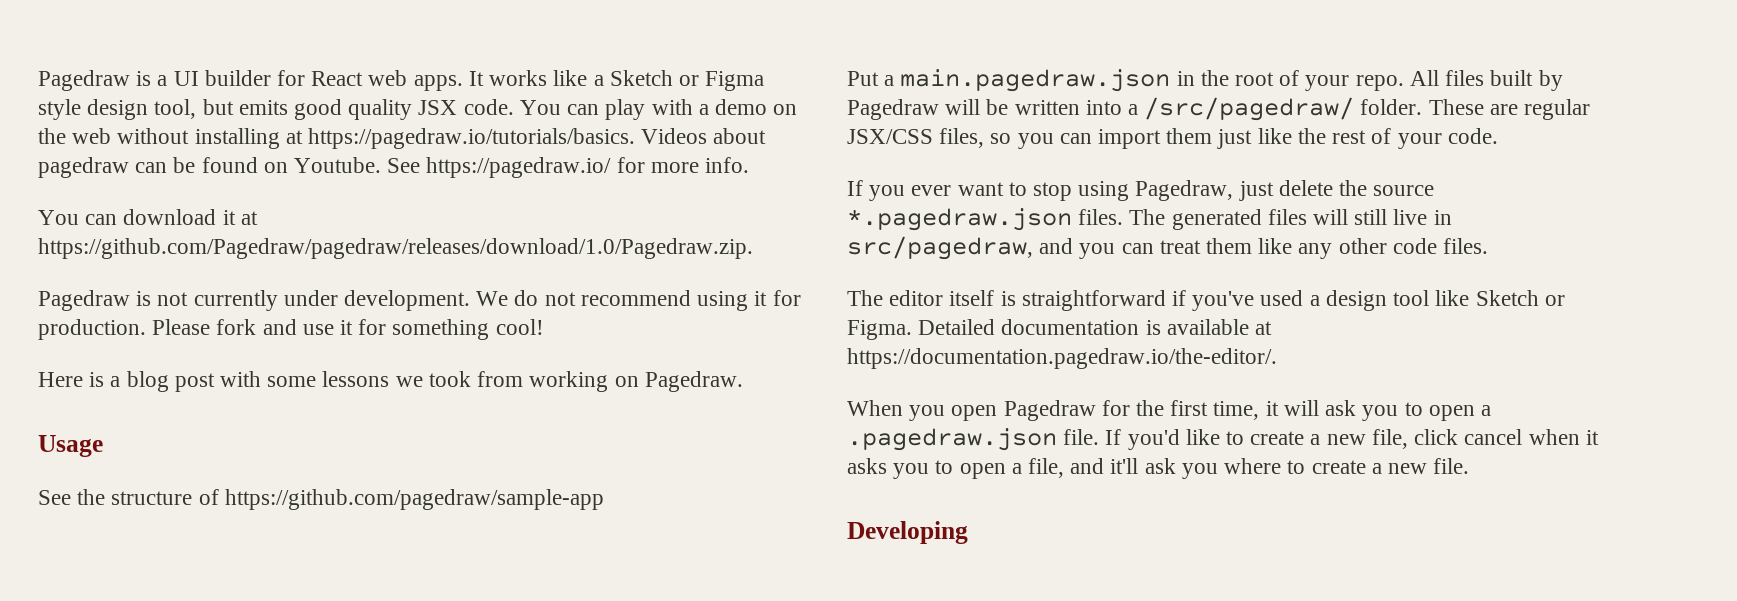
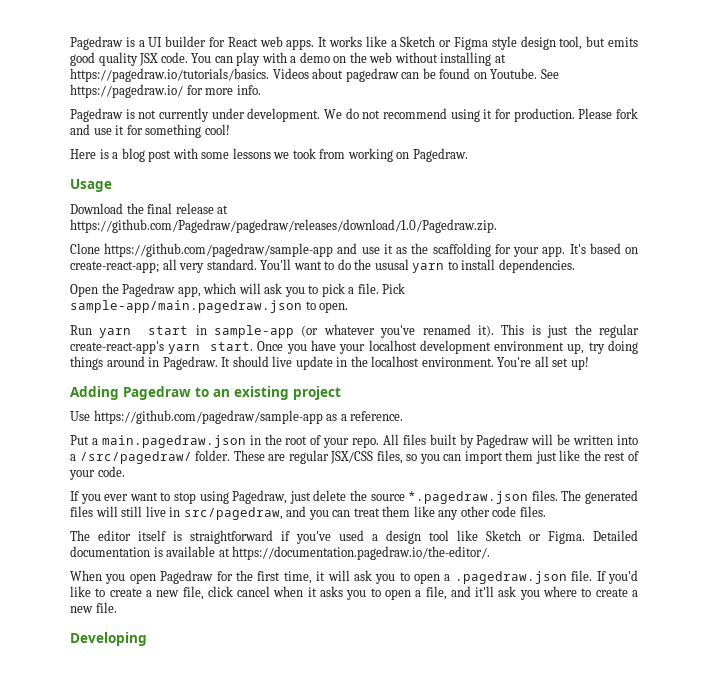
[38,209,258,225] [38,238,753,259] // You can download it at https://github.com/Pagedraw/pagedraw/releases/download/1.0/Pagedraw.zip. -> (261, 90) none
[38,489,604,510] See the structure of https://github.com/pagedraw/sample-app -> [70,203,229,214] [70,219,497,233] [70,243,638,257] [70,259,575,273] [70,283,406,297] [70,300,349,313] [70,324,640,338] [70,340,638,354] [70,356,589,370] [70,386,341,400] [70,410,404,424] Download the final release at https://github.com/Pagedraw/pagedraw/releases/download/1.0/Pagedraw.zip. // Clone https://github.com/pagedraw/sample-app and use it as the scaffolding for your app. It's based on create-react-app; all very standard. You'll want to do the ususal yarn to install dependencies. // Open the Pagedraw app, which will ask you to pick a file. Pick sample-app/main.pagedraw.json to open. // Run yarn start in sample-app (or whatever you've renamed it). This is just the regular create-react-app's yarn start. Once you have your localhost development environment up, try doing things around in Pagedraw. It should live update in the localhost environment. You're all set up! // Adding Pagedraw to an existing project // Use https://github.com/pagedraw/sample-app as a reference.

